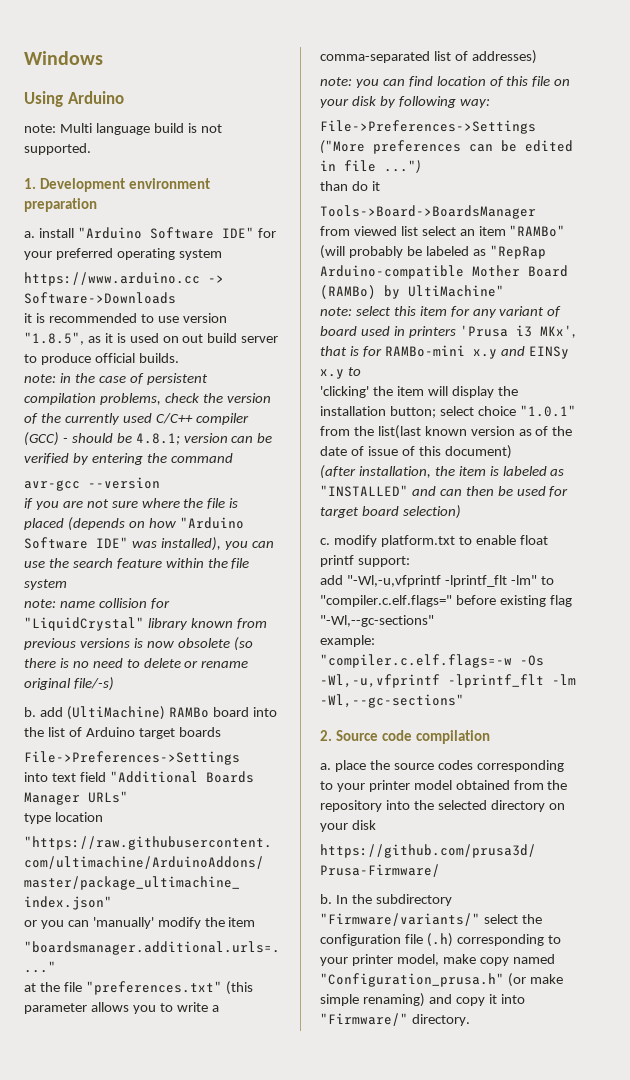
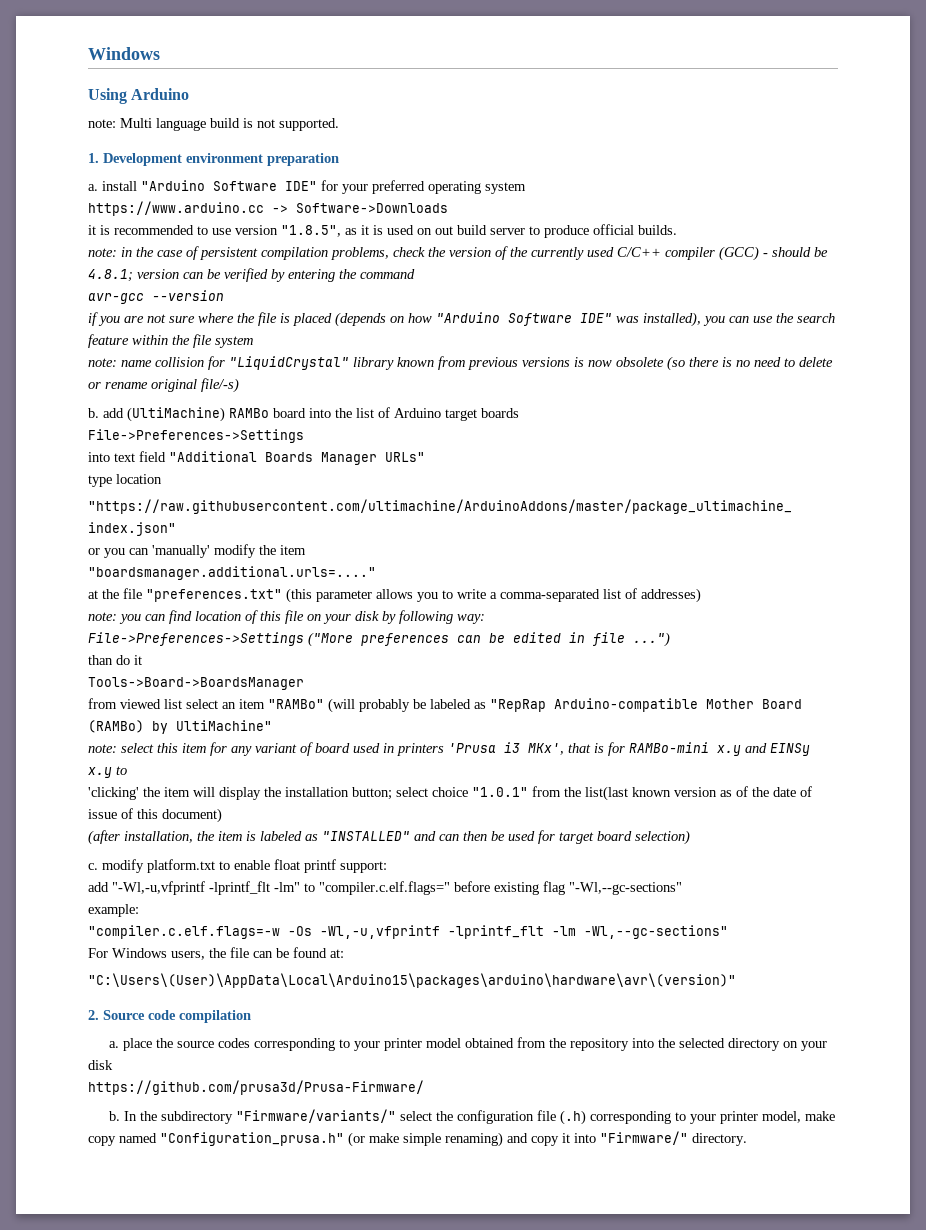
(464, 701) none -> [88,947,344,960] [88,973,736,988] // For Windows users, the file can be found at: // "C:\Users\(User)\AppData\Local\Arduino15\packages\arduino\hardware\avr\(version)"

